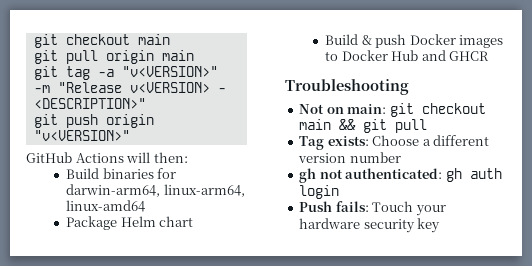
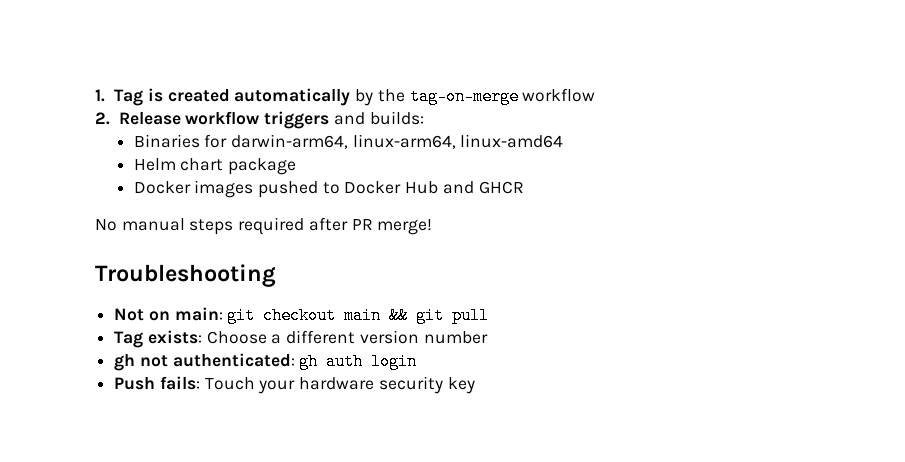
[33,34,170,48] [33,50,194,64] [33,66,218,80] [33,82,226,93] [33,98,146,109] [33,114,154,128] [33,130,130,141] [26,152,188,163] [65,168,154,179] git checkout main // git pull origin main // git tag -a "v<VERSION>" -m "Release v<VERSION> - <DESCRIPTION>" // git push origin "v<VERSION>" // GitHub Actions will then: // Build binaries -> [95,88,596,106] [95,111,424,129] [133,134,200,148] 1. Tag is created automatically by the tag-on-merge workflow // 2. Release workflow triggers and builds: // Binaries
[65,216,117,230] Package -> (564, 141) none
[324,34,407,48] // Build & push -> [227,158,296,175] package //
(504, 41) none -> [257,181,318,198] pushed
(490, 56) none -> [95,217,433,235] // No manual steps required after PR merge!

